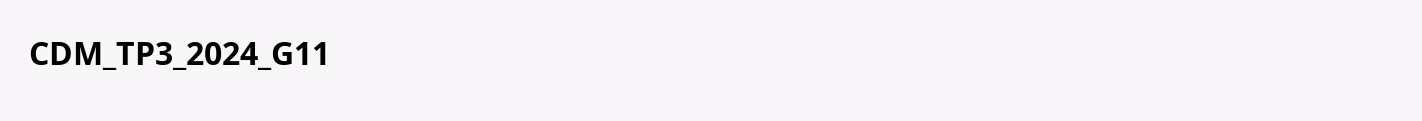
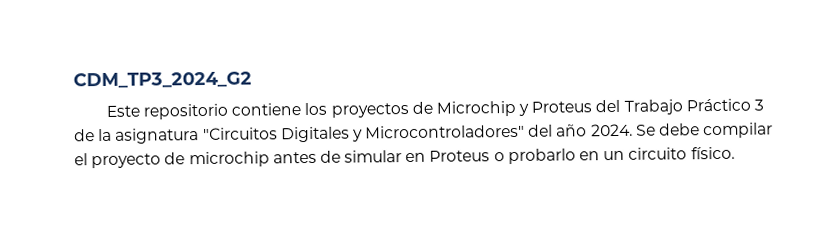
[29,42,330,70] CDM_TP3_2024_G11 -> [73,71,252,89] [105,98,765,120] [74,122,774,144] [74,146,735,169] CDM_TP3_2024_G2 // Este repositorio contiene los proyectos de Microchip y Proteus del Trabajo Práctico 3 de la asignatura "Circuitos Digitales y Microcontroladores" del año 2024. Se debe compilar el proyecto de microchip antes de simular en Proteus o probarlo en un circuito físico.

